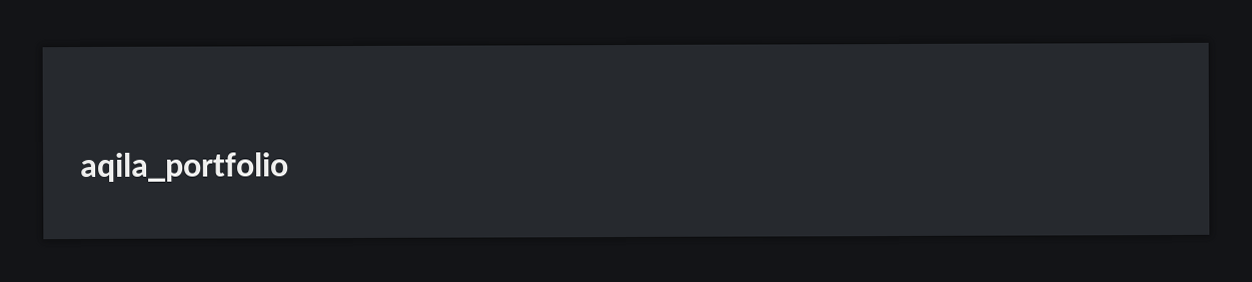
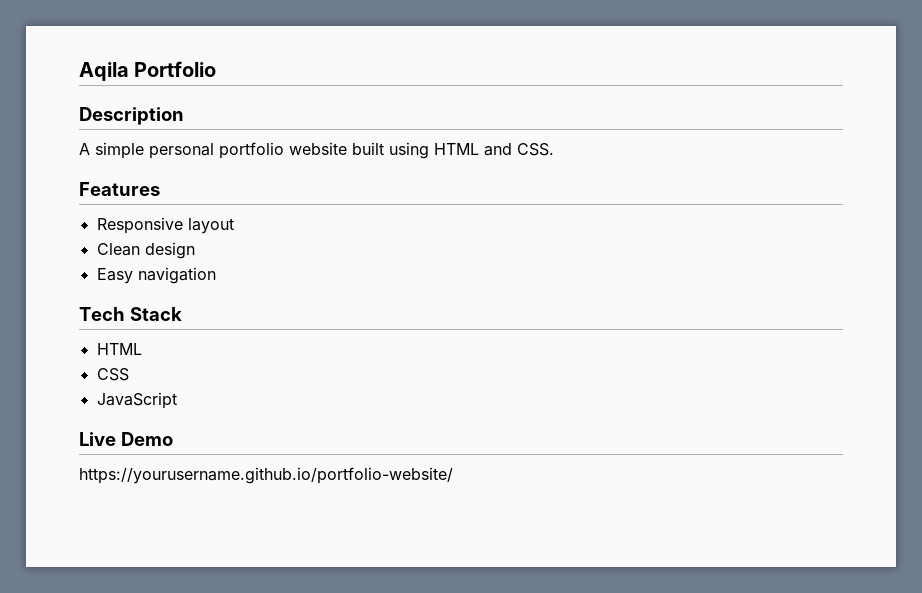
[80,152,289,183] aqila_portfolio -> [79,61,217,81] [79,107,184,125] [79,142,554,159] [79,182,160,196] [96,217,234,234] [96,242,195,259] [96,267,216,284] [79,307,182,321] [96,343,142,355] [96,368,129,381] [96,392,177,409] [79,432,173,446] [79,467,453,484] Aqila Portfolio // Description // A simple personal portfolio website built using HTML and CSS. // Features // Responsive layout // Clean design // Easy navigation // Tech Stack // HTML // CSS // JavaScript // Live Demo // https://yourusername.github.io/portfolio-website/

